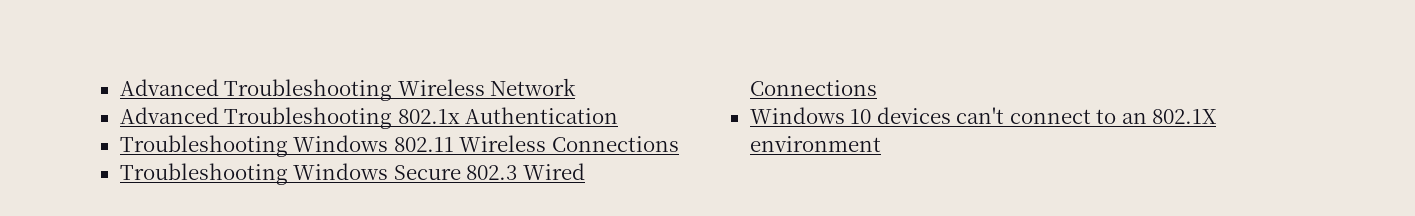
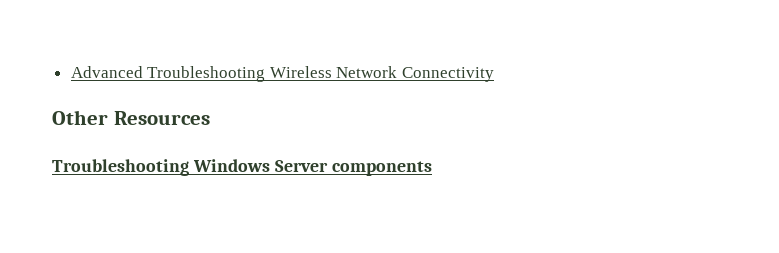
[119,107,619,129] [119,135,679,157] [119,163,585,185] [749,80,877,96] [749,107,1218,124] [749,136,881,152] // Advanced Troubleshooting 802.1x Authentication // Troubleshooting Windows 802.11 Wireless Connections // Troubleshooting Windows Secure 802.3 Wired Connections // Windows 10 devices can't connect to an 802.1X environment -> [402,67,495,82] [52,110,210,125] [52,159,432,176] Connectivity // Other Resources // Troubleshooting Windows Server components

